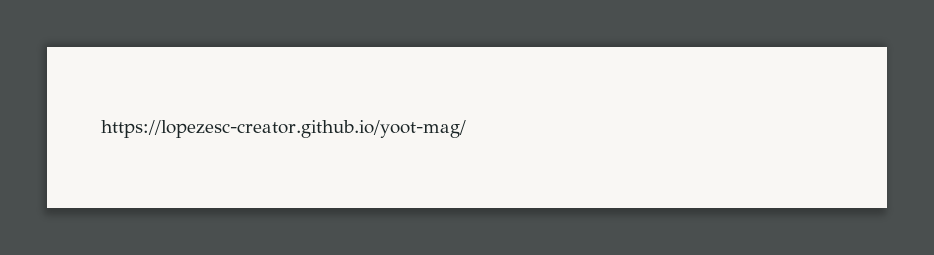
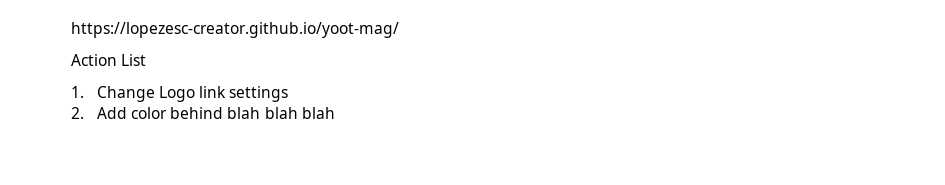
(466, 129) none -> [71,54,147,66] [71,86,289,102] [71,107,335,119] // Action List // 1. Change Logo link settings // 2. Add color behind blah blah blah

